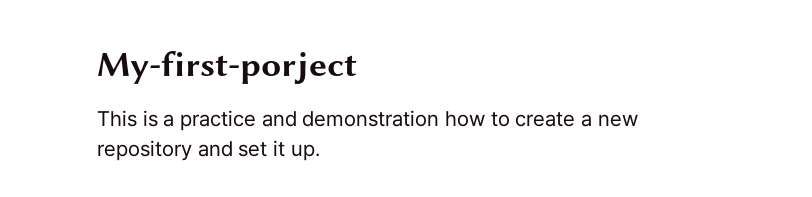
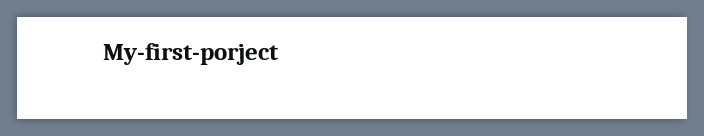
[97,110,638,131] [97,140,320,161] // This is a practice and demonstration how to create a new repository and set it up. -> (279, 54) none

